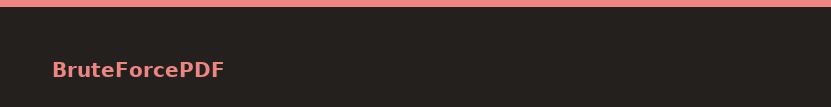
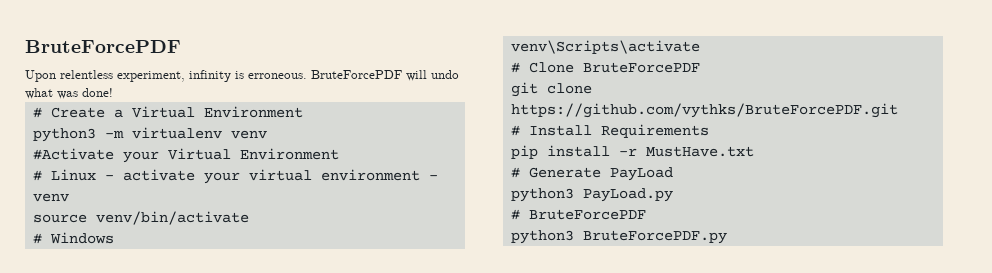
[52,62,225,77] BruteForcePDF -> [25,40,181,53] [25,70,459,82] [25,88,113,99] [32,106,303,118] [32,127,267,142] [32,148,339,163] [32,169,438,184] [32,193,69,202] [32,211,249,225] [32,232,114,244] [510,40,700,54] [510,62,700,73] [510,82,592,97] [510,103,898,118] [510,124,709,138] [510,145,754,159] [510,167,673,181] [510,188,673,202] [510,209,646,220] [510,230,727,244] BruteForcePDF // Upon relentless experiment, infinity is erroneous. BruteForcePDF will undo what was done! // # Create a Virtual Environment // python3 -m virtualenv venv // #Activate your Virtual Environment // # Linux - activate your virtual environment - venv // source venv/bin/activate // # Windows // venv\Scripts\activate // # Clone BruteForcePDF // git clone https://github.com/vythks/BruteForcePDF.git // # Install Requirements // pip install -r MustHave.txt // # Generate PayLoad // python3 PayLoad.py // # BruteForcePDF // python3 BruteForcePDF.py

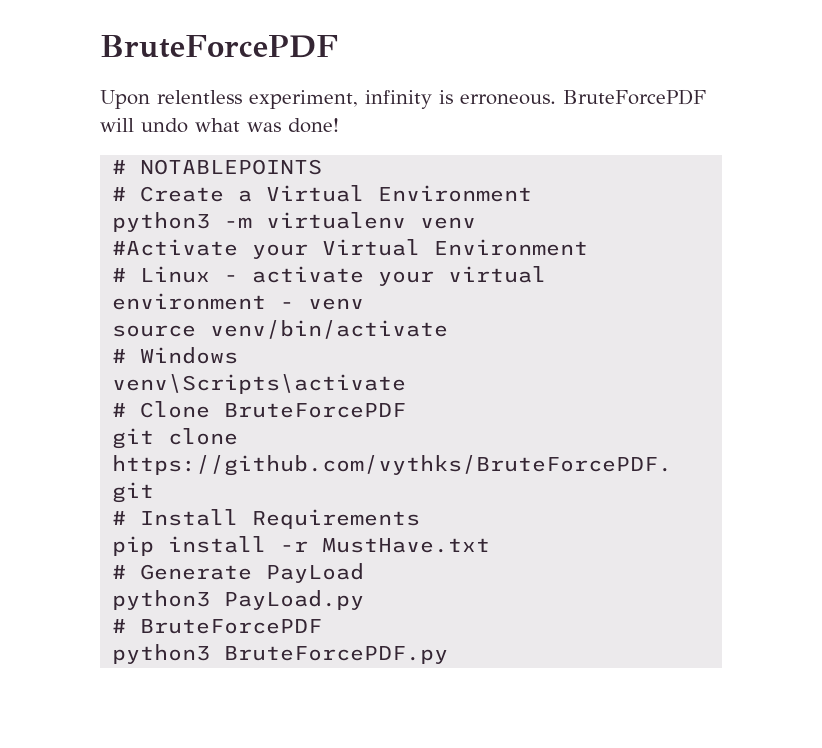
(113, 92) none -> [112,159,323,175] // # NOTABLEPOINTS

